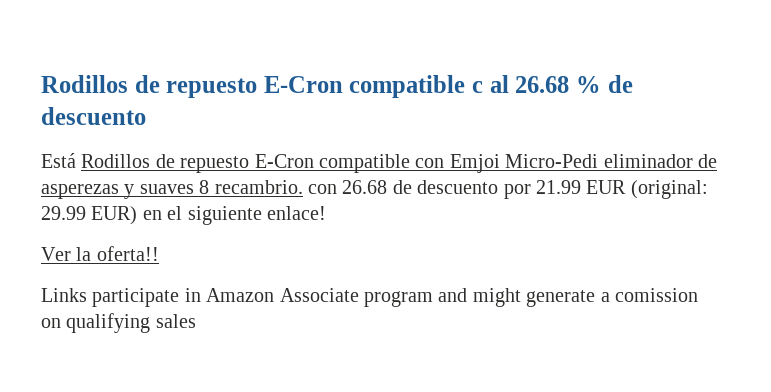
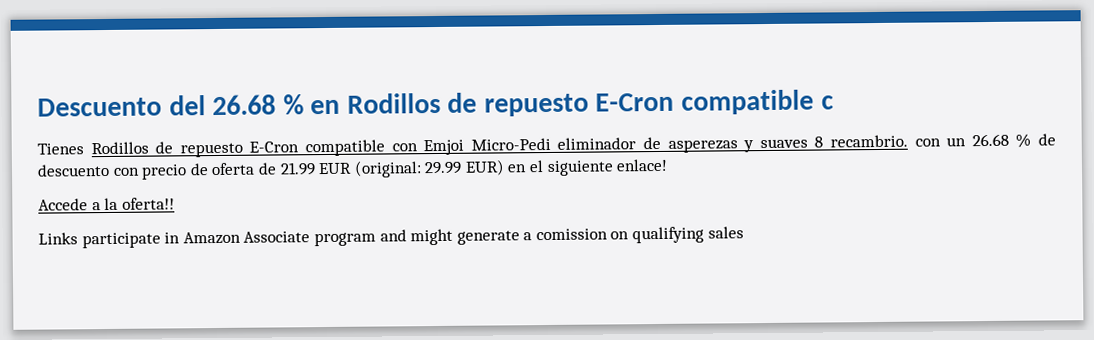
(41, 84) none -> [37,94,341,117] Descuento del 26.68 % en
[489,75,633,93] [41,107,146,125] [41,153,76,168] al 26.68 % de descuento // Está -> [37,143,84,155] // Tienes
[342,180,531,199] 26.68 de descuento por -> [946,133,1057,148] [37,162,277,180] un 26.68 % de descuento con precio de oferta de
[41,247,71,261] Ver -> [38,198,101,211] Accede a

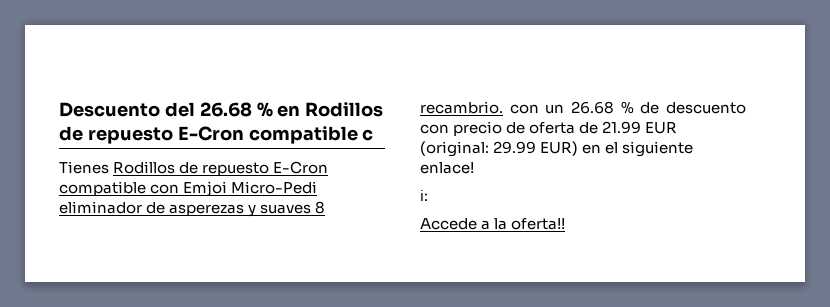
(669, 165) none -> [420,190,428,201] // ℹ:
[38,226,744,249] // Links participate in Amazon Associate program and might generate a comission on qualifying sales -> (566, 224) none

